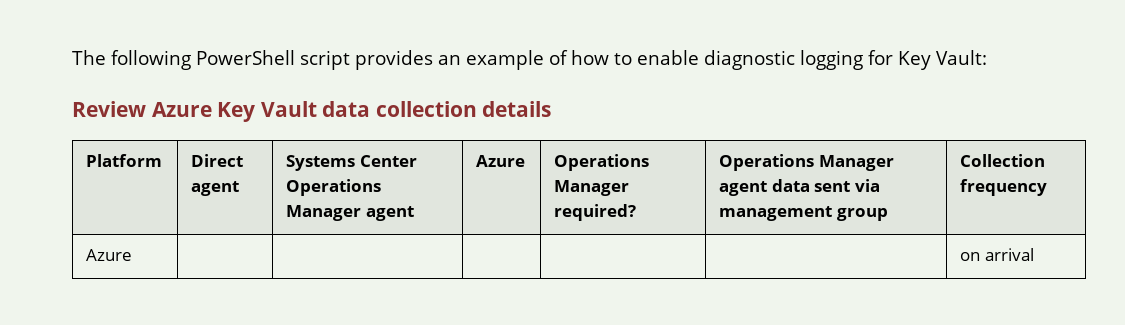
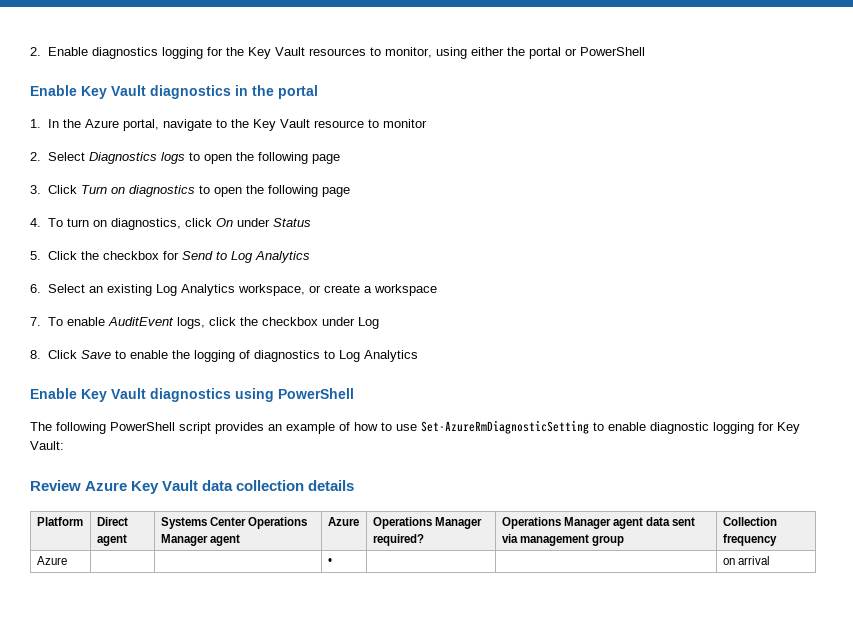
(72, 57) none -> [30,47,646,59] [30,85,318,99] [30,119,428,131] [30,152,341,164] [30,185,351,197] [30,218,312,230] [30,251,311,263] [30,284,438,296] [30,317,380,329] [30,350,419,362] [30,388,354,402] 2. Enable diagnostics logging for the Key Vault resources to monitor, using either the portal or PowerShell // Enable Key Vault diagnostics in the portal // 1. In the Azure portal, navigate to the Key Vault resource to monitor // 2. Select Diagnostics logs to open the following page // 3. Click Turn on diagnostics to open the following page // 4. To turn on diagnostics, click On under Status // 5. Click the checkbox for Send to Log Analytics // 6. Select an existing Log Analytics workspace, or create a workspace // 7. To enable AuditEvent logs, click the checkbox under Log // 8. Click Save to enable the logging of diagnostics to Log Analytics // Enable Key Vault diagnostics using PowerShell //
(632, 59) none -> [396,420,604,434] use Set-AzureRmDiagnosticSetting to
(133, 255) none -> [327,558,332,565] •

